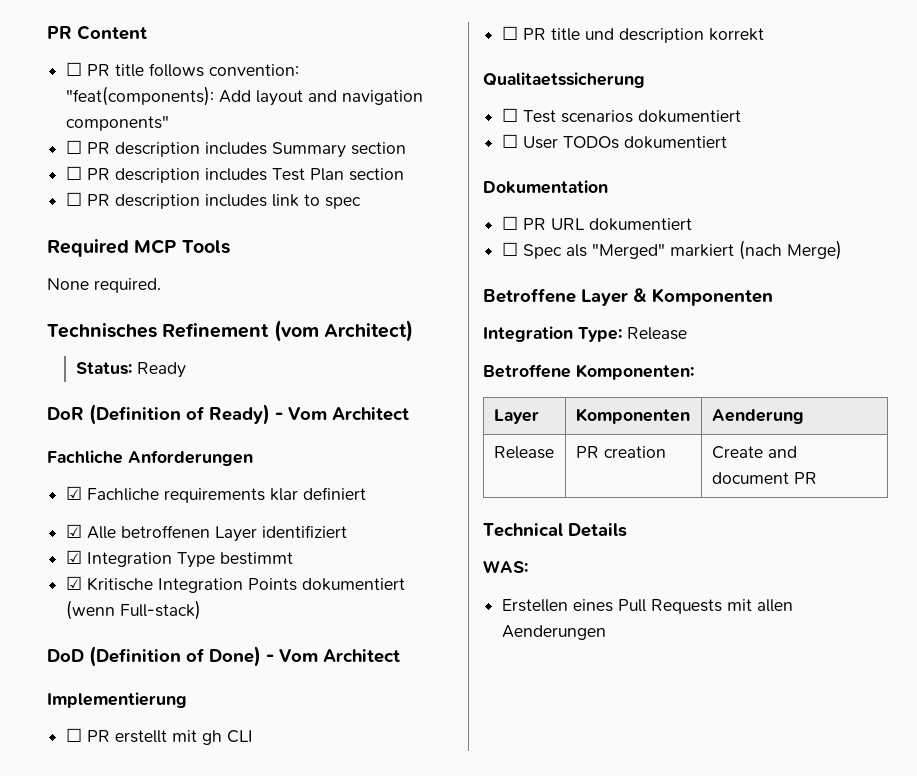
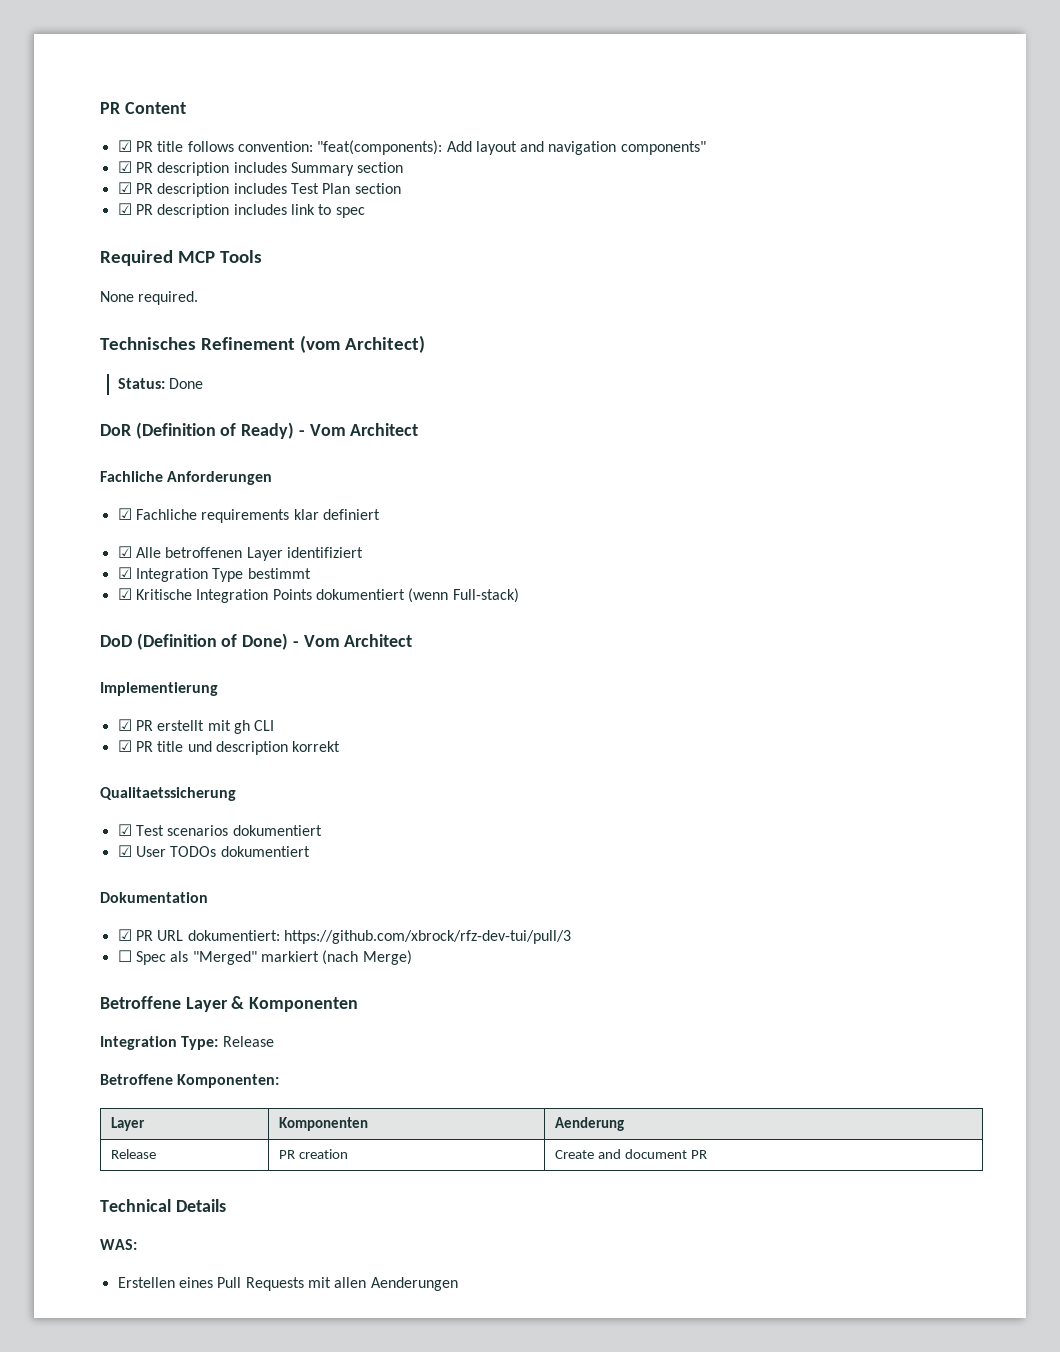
[66,62,83,76] ☐ -> [117,140,132,152] ☑
[66,140,83,154] ☐ -> [117,161,132,173] ☑
[66,166,83,180] ☐ -> [117,182,132,194] ☑
[66,192,83,206] ☐ -> [117,203,132,215] ☑
[136,362,186,378] Ready -> [169,378,204,389] Done
[66,728,83,742] ☐ -> [117,719,132,731] ☑
[502,26,519,40] ☐ -> [117,740,132,752] ☑
[502,108,519,122] ☐ -> [117,824,132,836] ☑
[502,134,519,148] ☐ -> [117,845,132,857] ☑
[502,216,519,230] ☐ -> [117,929,132,941] ☑
[589,218,693,231] dokumentiert -> [187,930,571,944] dokumentiert: https://github.com/xbrock/rfz-dev-tui/pull/3

